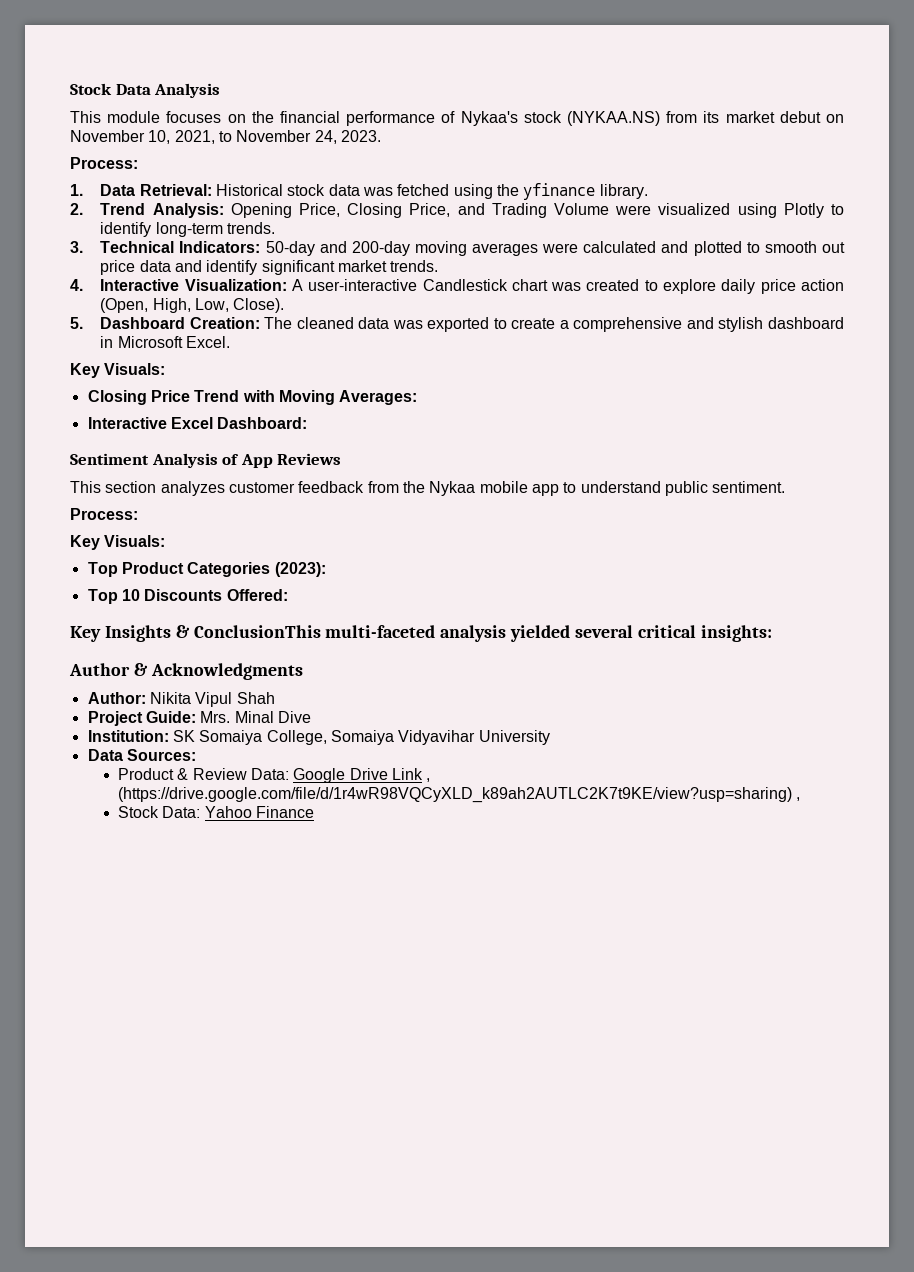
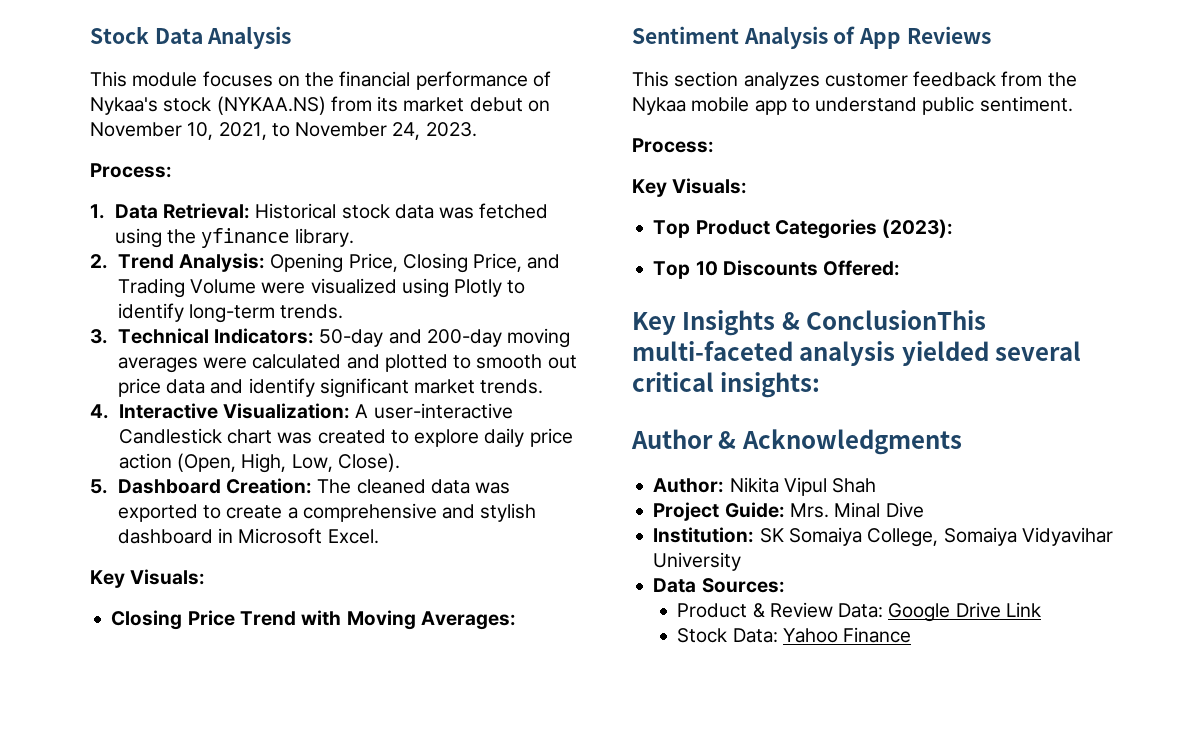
[87,417,308,429] // Interactive Excel Dashboard: -> (516, 620) none
[426,778,431,782] [117,787,801,803] , (https://drive.google.com/file/d/1r4wR98VQCyXLD_k89ah2AUTLC2K7t9KE/view?usp=sharing) , -> (1041, 609) none

